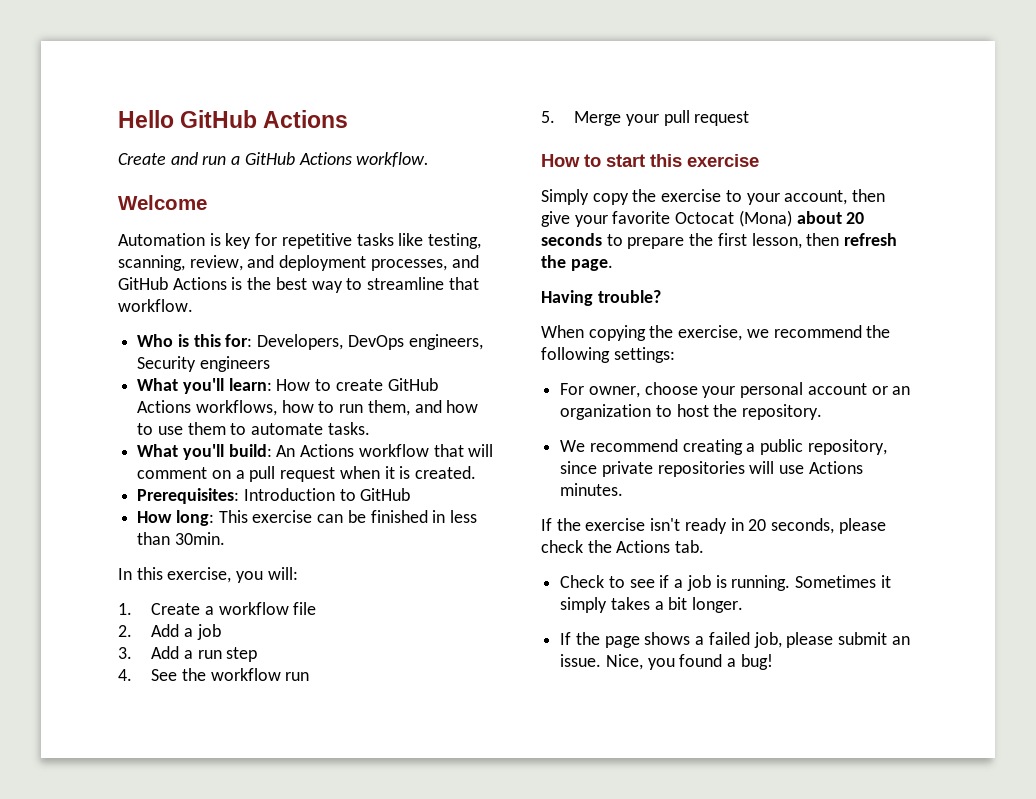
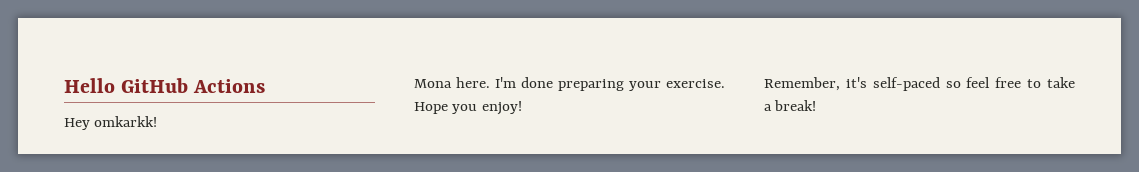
[118,152,430,167] [118,195,207,210] [118,233,482,249] [118,255,479,271] [118,277,479,293] [118,299,193,312] [137,334,483,350] [137,356,270,372] [137,378,438,394] [137,400,479,416] [137,422,370,435] [137,444,494,460] [137,466,477,482] [137,488,411,504] [137,510,478,526] [137,532,225,545] [118,567,298,583] [118,602,317,615] [118,624,221,640] [118,646,258,662] [118,668,310,681] [541,110,750,126] [541,154,759,167] [541,189,886,205] [541,210,865,227] [541,233,898,249] [541,255,613,271] [541,290,661,306] [541,325,891,341] [541,347,675,363] [560,382,911,398] [560,404,823,420] [560,439,887,455] [560,461,863,477] [560,483,624,496] [541,518,886,534] [541,540,705,553] [560,575,891,591] [560,597,744,613] [560,632,910,648] [560,654,773,670] Create and run a GitHub Actions workflow. // Welcome // Automation is key for repetitive tasks like testing, scanning, review, and deployment processes, and GitHub Actions is the best way to streamline that workflow. // Who is this for: Developers, DevOps engineers, Security engineers // What you'll learn: How to create GitHub Actions workflows, how to run them, and how to use them to automate tasks. // What you'll build: An Actions workflow that will comment on a pull request when it is created. // Prerequisites: Introduction to GitHub // How long: This exercise can be finished in less than 30min. // In this exercise, you will: // 1. Create a workflow file // 2. Add a job // 3. Add a run step // 4. See the workflow run // 5. Merge your pull request // How to start this exercise // Simply copy the exercise to your account, then give your favorite Octocat (Mona) about 20 seconds to prepare the first lesson, then refresh the page. // Having trouble? // When copying the exercise, we recommend the following settings: // For owner, choose your personal account or an organization to host the repository. // We recommend creating a public repository, since private repositories will use Actions minutes. // If the exercise isn't ready in 20 seconds, please check the Actions tab. // Check to see if a job is running. Sometimes it simply takes a bit longer. // If the page shows a failed job, please submit an issue. Nice, you found a bug! -> [64,116,158,130] [414,77,725,91] [414,101,522,115] [764,77,1075,91] [764,100,817,111] Hey omkarkk! // Mona here. I'm done preparing your exercise. Hope you enjoy! // Remember, it's self-paced so feel free to take a break!

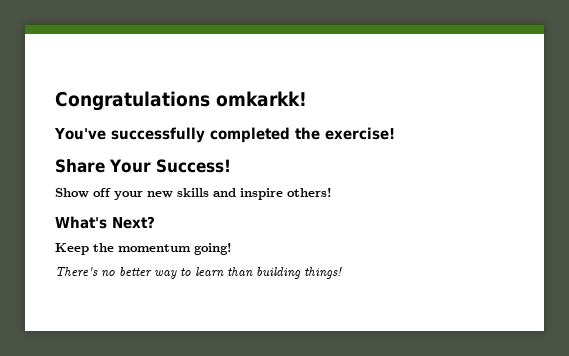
[64,78,266,93] [64,116,158,130] [414,77,725,91] [414,101,522,115] [764,77,1075,91] [764,100,817,111] Hello GitHub Actions // Hey omkarkk! // Mona here. I'm done preparing your exercise. Hope you enjoy! // Remember, it's self-paced so feel free to take a break! -> [55,91,307,111] [54,127,395,143] [55,159,231,173] [55,187,332,200] [55,216,155,229] [55,242,232,255] [55,267,342,279] Congratulations omkarkk! // You've successfully completed the exercise! // Share Your Success! // Show off your new skills and inspire others! // What's Next? // Keep the momentum going! // There's no better way to learn than building things!

